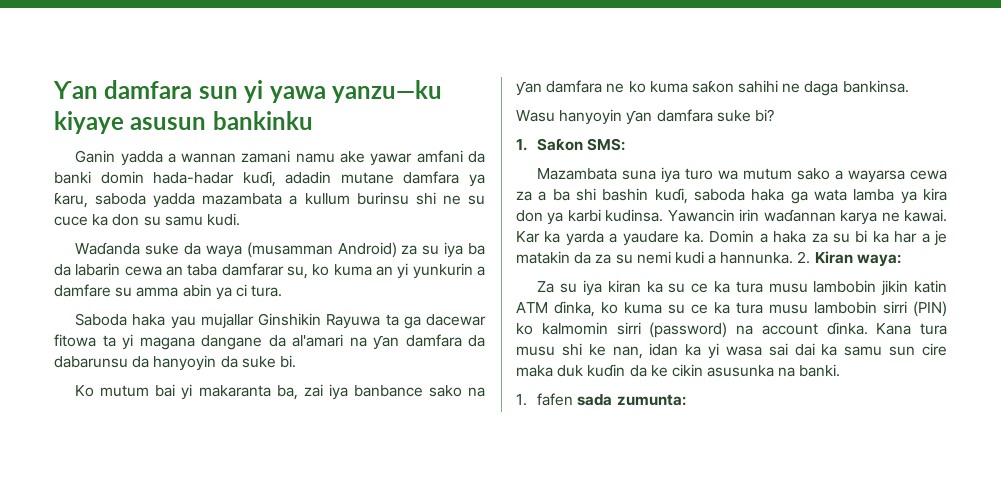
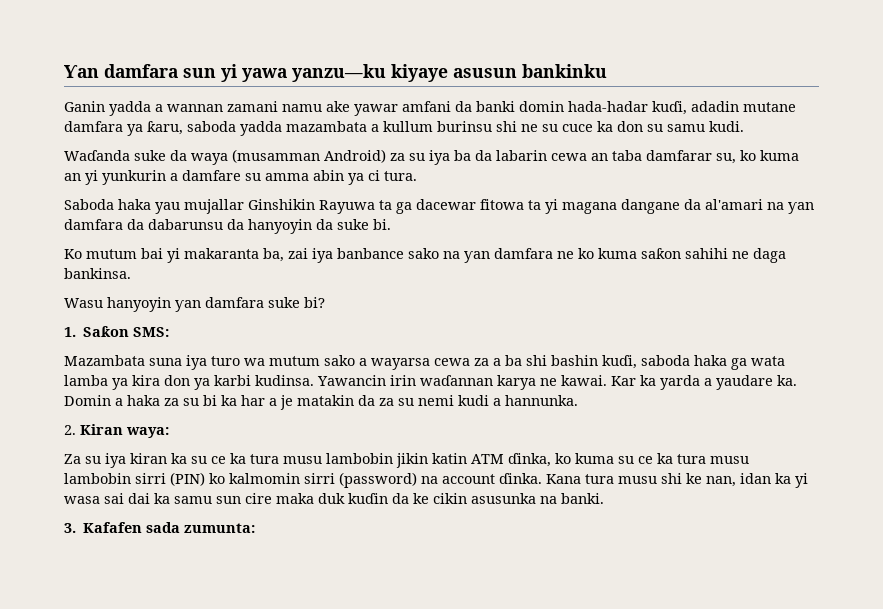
(794, 258) none -> (578, 400) //
[516,393,574,406] 1. fafen -> [64,522,143,533] 3. Kafafen

